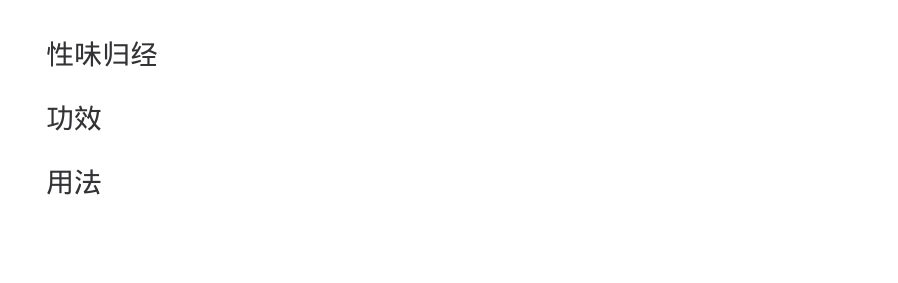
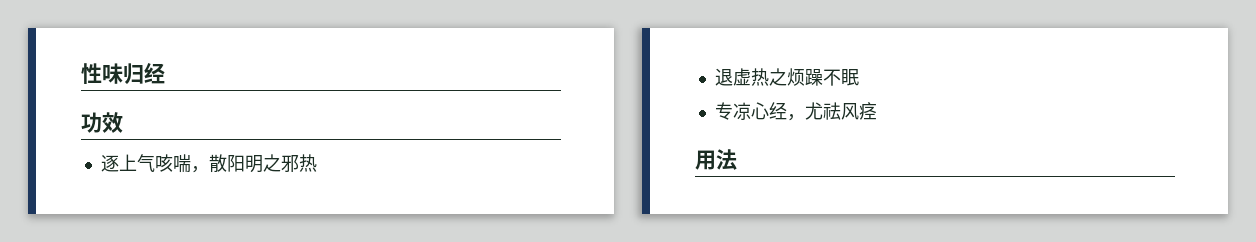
(102, 118) none -> [100,154,317,173] [714,68,859,86] [714,102,877,121] // 逐上气咳喘，散阳明之邪热 // 退虚热之烦躁不眠 // 专凉心经，尤祛风痉

